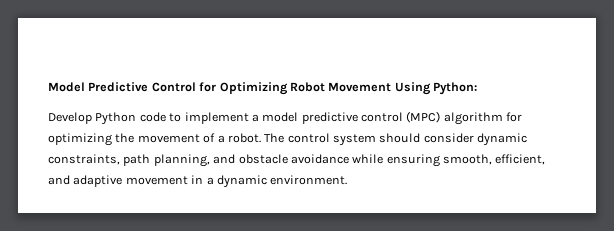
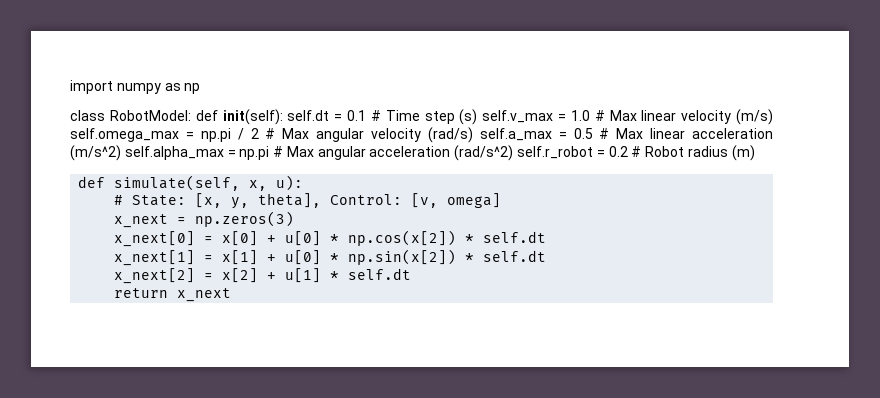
[48,82,477,95] [48,111,523,125] [48,133,528,146] [48,154,546,167] [48,175,348,188] Model Predictive Control for Optimizing Robot Movement Using Python: // Develop Python code to implement a model predictive control (MPC) algorithm for optimizing the movement of a robot. The control system should consider dynamic constraints, path planning, and obstacle avoidance while ensuring smooth, efficient, and adaptive movement in a dynamic environment. -> [70,80,201,94] [70,109,774,125] [70,127,773,143] [70,145,755,161] [78,175,304,191] [114,193,502,209] [114,211,295,228] [114,230,547,247] [114,249,547,266] [114,268,412,284] [114,288,232,302] import numpy as np // class RobotModel: def init(self): self.dt = 0.1 # Time step (s) self.v_max = 1.0 # Max linear velocity (m/s) self.omega_max = np.pi / 2 # Max angular velocity (rad/s) self.a_max = 0.5 # Max linear acceleration (m/s^2) self.alpha_max = np.pi # Max angular acceleration (rad/s^2) self.r_robot = 0.2 # Robot radius (m) // def simulate(self, x, u): // # State: [x, y, theta], Control: [v, omega] // x_next = np.zeros(3) // x_next[0] = x[0] + u[0] * np.cos(x[2]) * self.dt // x_next[1] = x[1] + u[0] * np.sin(x[2]) * self.dt // x_next[2] = x[2] + u[1] * self.dt // return x_next

